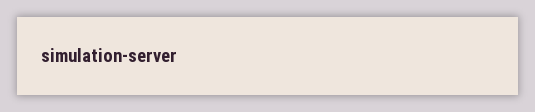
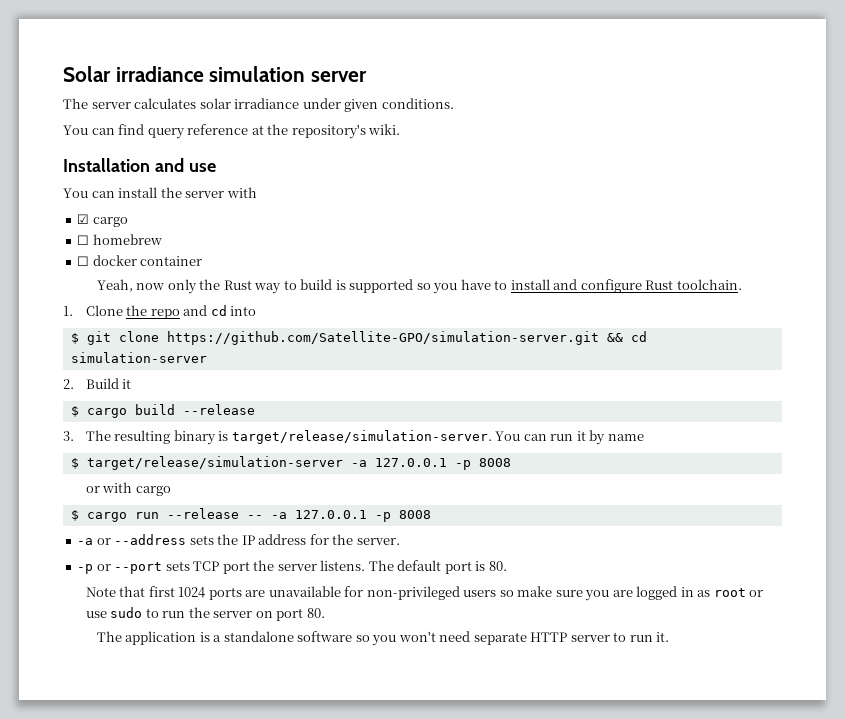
[41,48,177,62] simulation-server -> [63,66,368,82] [63,98,454,112] [63,124,401,139] [63,158,216,172] [63,187,257,198] [77,214,128,227] [77,234,162,245] [77,255,203,266] [96,279,742,294] [63,305,257,319] [70,331,647,345] [70,352,207,363] [63,378,132,389] [70,404,255,418] [63,430,644,445] [70,456,511,470] [85,482,171,496] [70,508,431,522] [77,534,400,545] [77,560,507,574] [85,586,764,601] [85,607,325,621] [96,631,670,646] Solar irradiance simulation server // The server calculates solar irradiance under given conditions. // You can find query reference at the repository's wiki. // Installation and use // You can install the server with // ☑ cargo // ☐ homebrew // ☐ docker container // Yeah, now only the Rust way to build is supported so you have to install and configure Rust toolchain. // 1. Clone the repo and cd into // $ git clone https://github.com/Satellite-GPO/simulation-server.git && cd simulation-server // 2. Build it // $ cargo build --release // 3. The resulting binary is target/release/simulation-server. You can run it by name // $ target/release/simulation-server -a 127.0.0.1 -p 8008 // or with cargo // $ cargo run --release -- -a 127.0.0.1 -p 8008 // -a or --address sets the IP address for the server. // -p or --port sets TCP port the server listens. The default port is 80. // Note that first 1024 ports are unavailable for non-privileged users so make sure you are logged in as root or use sudo to run the server on port 80. // The application is a standalone software so you won't need separate HTTP server to run it.

